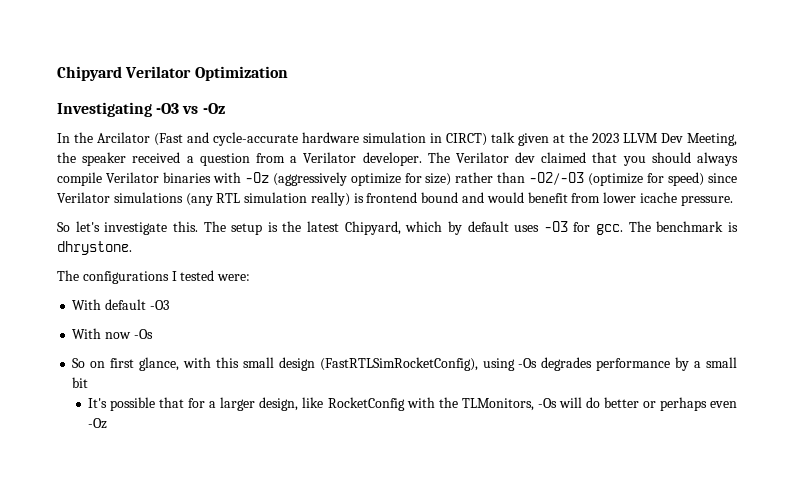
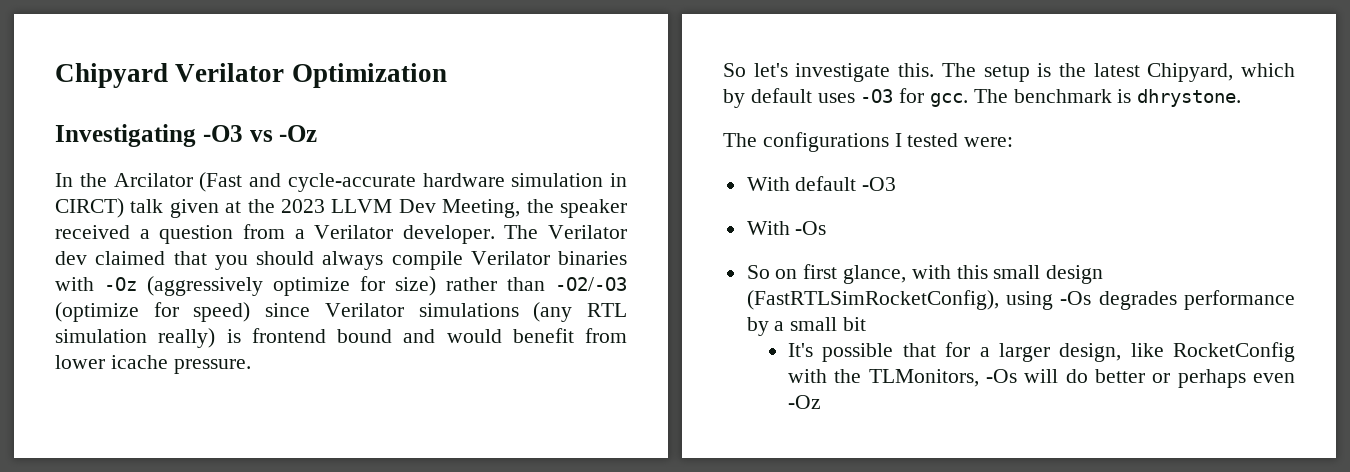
[105,332,132,339] now -> (790, 228) none

